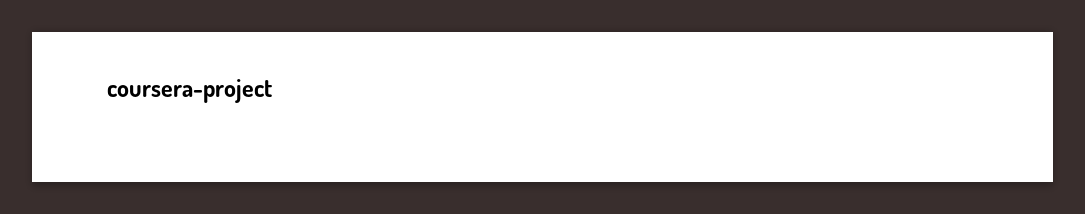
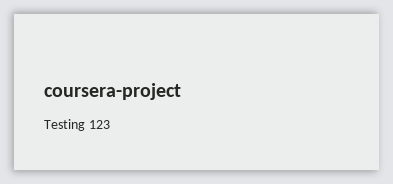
(272, 91) none -> [44,119,110,131] // Testing 123

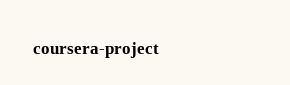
[44,119,110,131] // Testing 123 -> (159, 50) none

